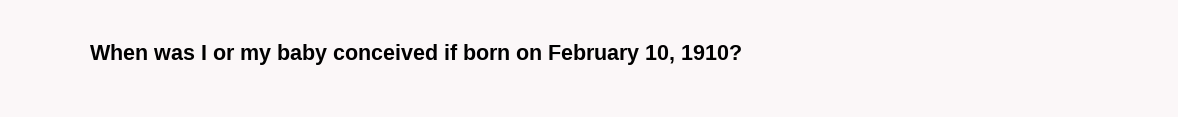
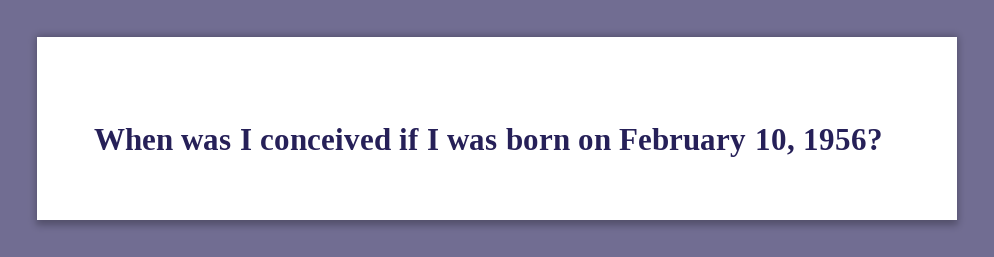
[213,44,458,65] or my baby conceived if -> [260,128,498,150] conceived if I was
[681,45,742,60] 1910? -> [803,129,884,150] 1956?

